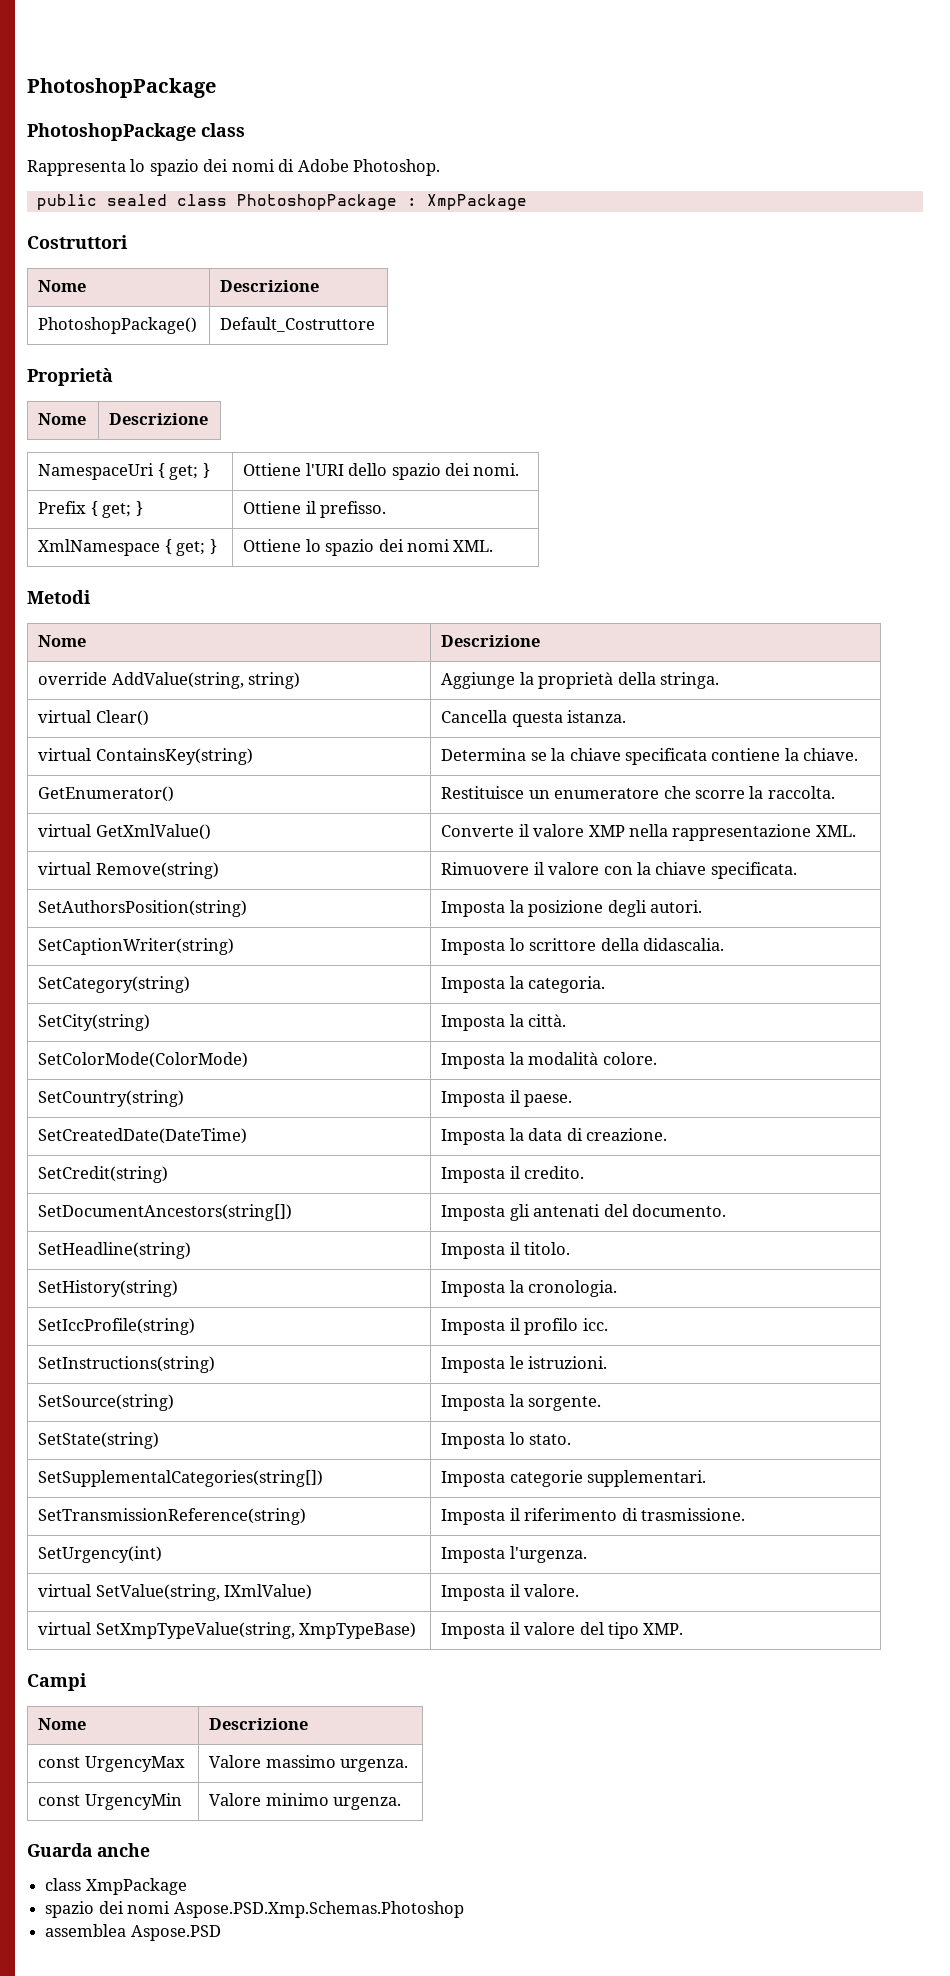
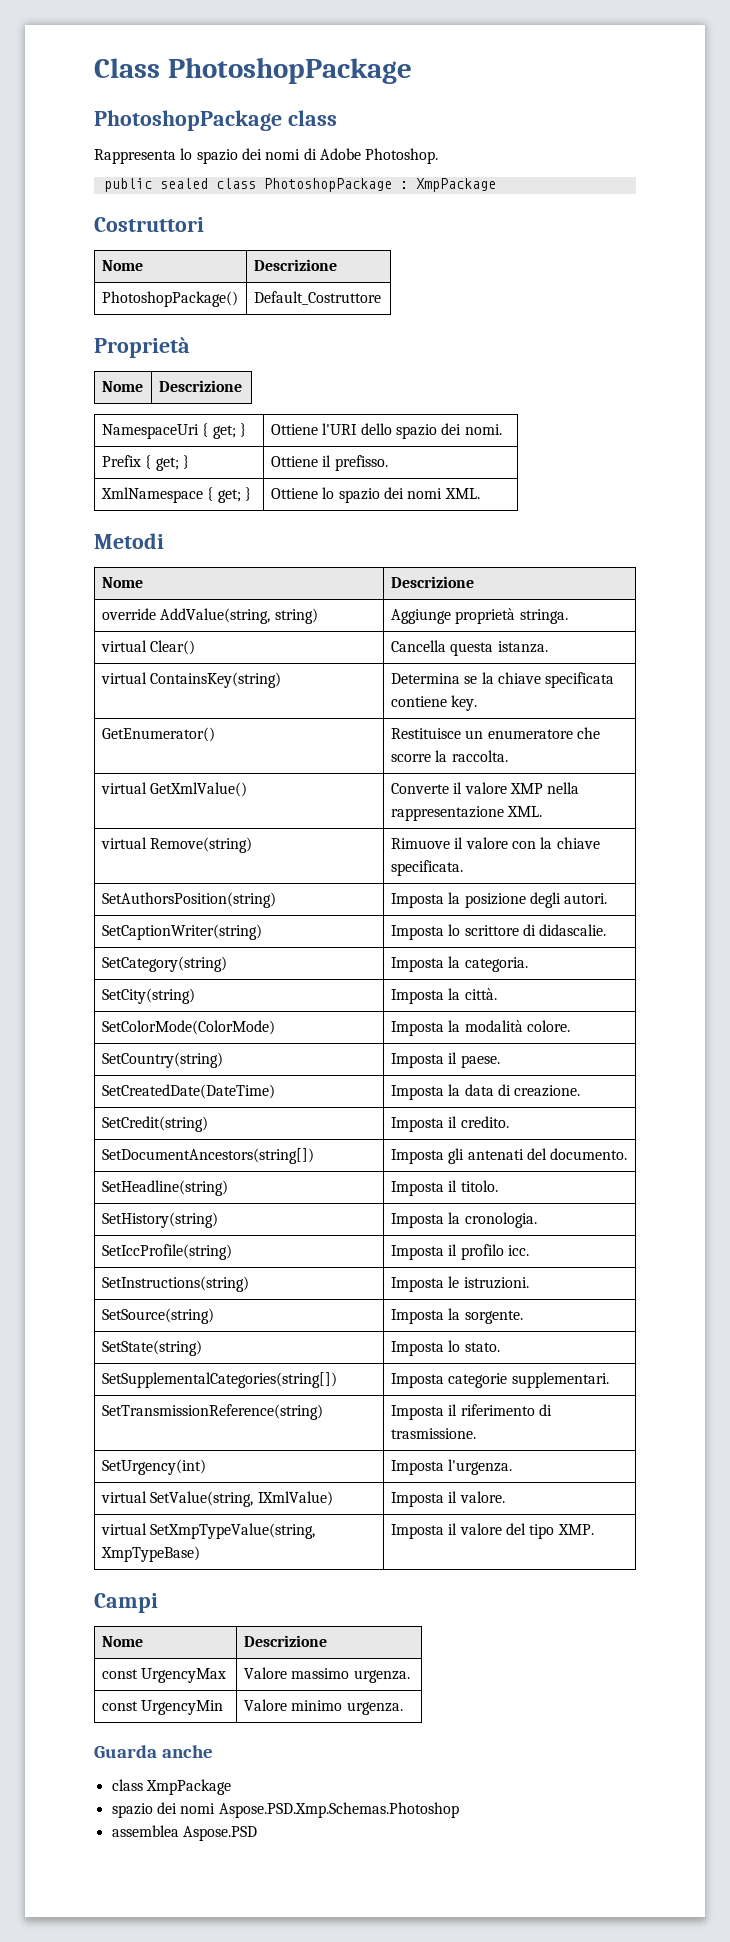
(27, 88) none -> [94,58,160,78] Class
[519,672,656,689] la proprietà della -> [455,608,516,624] proprietà
[784,748,859,761] la chiave. -> [451,695,478,711] key.
[441,862,530,875] Rimuovere -> [390,838,450,849] Rimuove
[600,938,724,951] della didascalia. -> [522,924,607,936] di didascalie.

